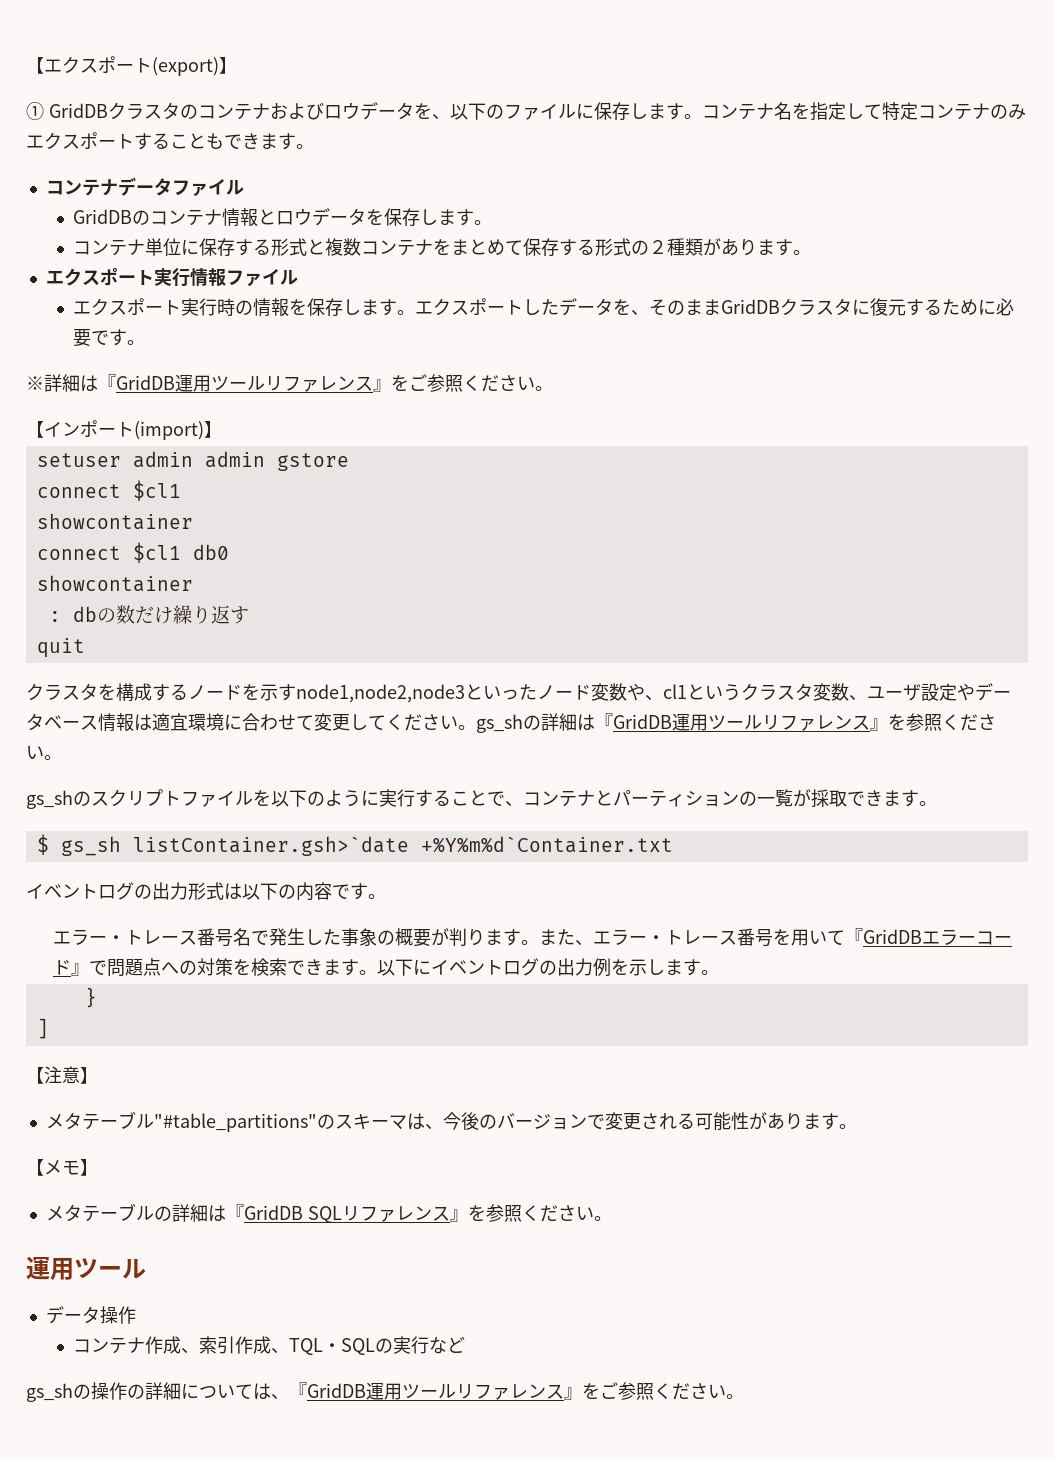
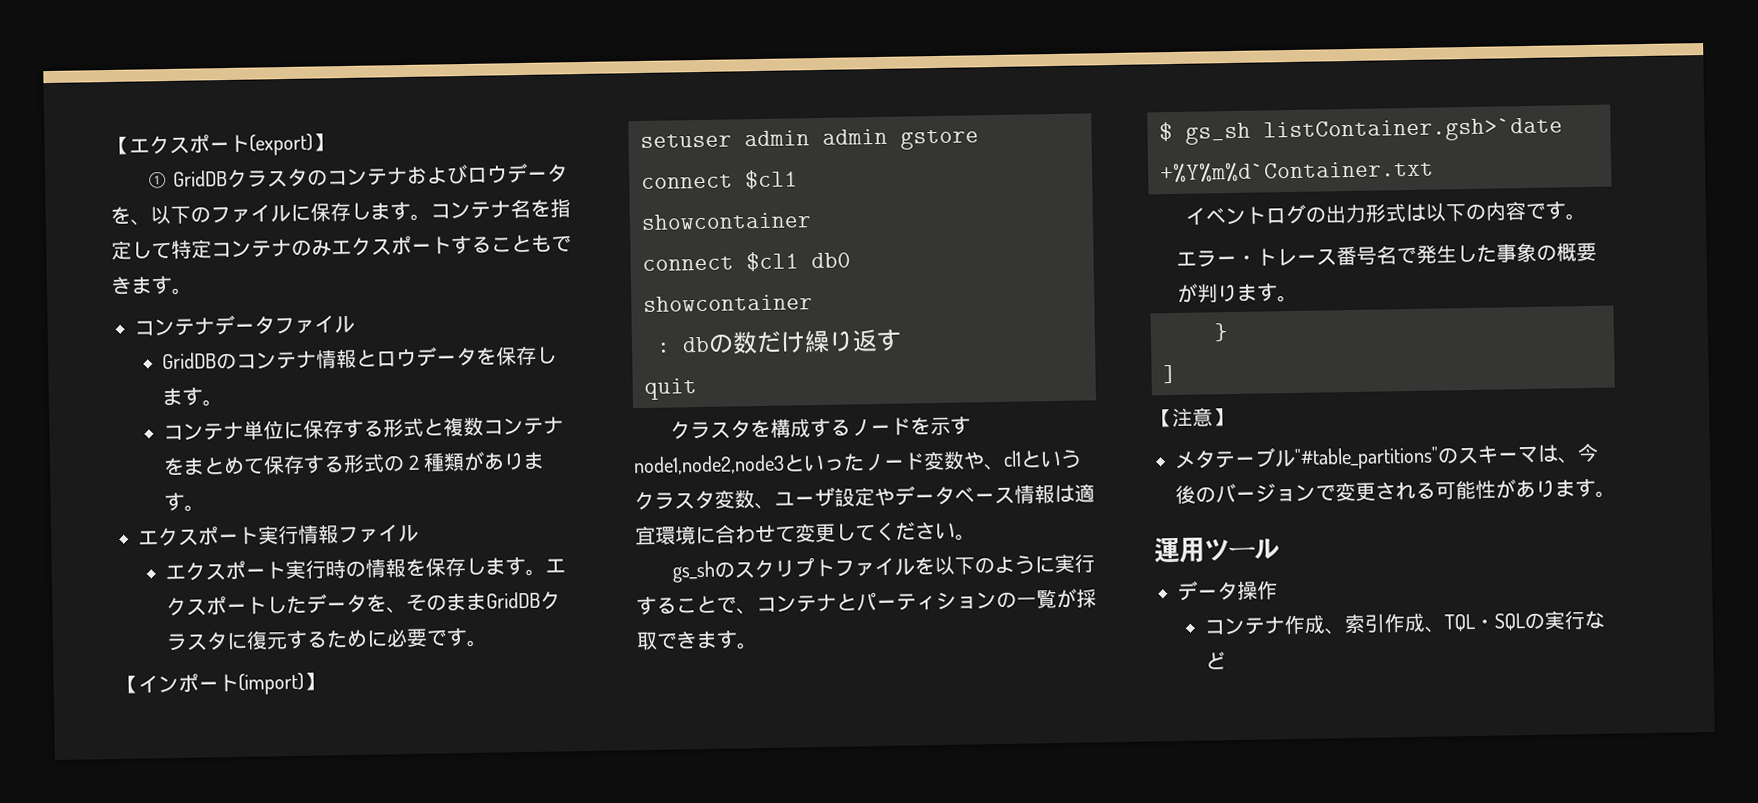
[26,374,553,392] // ※詳細は『GridDB運用ツールリファレンス』をご参照ください。 -> (489, 643) none
[476,713,996,733] [26,745,62,760] gs_shの詳細は『GridDB運用ツールリファレンス』を参照ください。 -> (976, 537) none
[538,928,1012,947] [52,958,719,977] また、エラー・トレース番号を用いて『GridDBエラーコード』で問題点への対策を検索できます。以下にイベントログの出力例を示します。 -> (1299, 298) none
[26,1159,98,1176] [45,1203,612,1223] // 【メモ】 // メタテーブルの詳細は『GridDB SQLリファレンス』を参照ください。 -> (1616, 494) none
[26,1382,744,1402] // gs_shの操作の詳細については、『GridDB運用ツールリファレンス』をご参照ください。 -> (1227, 660) none

